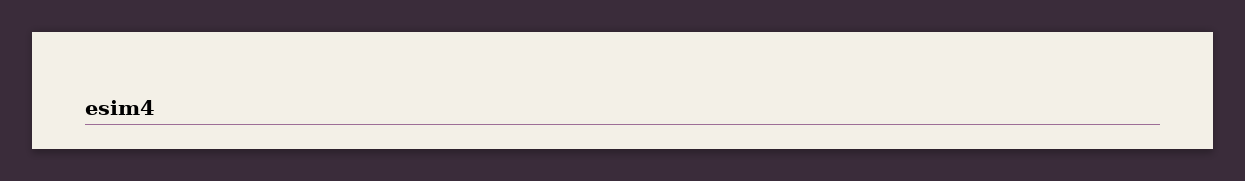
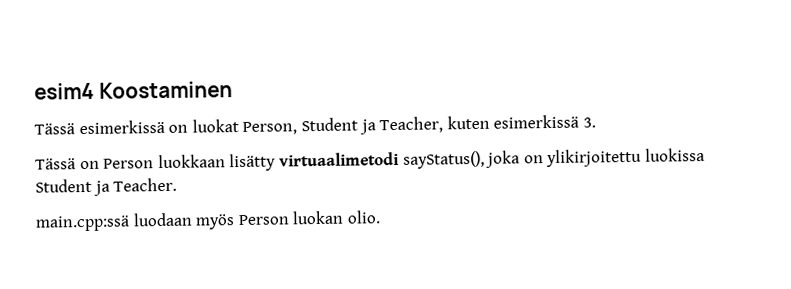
(155, 107) none -> [98,81,233,99] [34,114,596,135] [35,148,705,172] [35,177,178,196] [35,210,381,232] Koostaminen // Tässä esimerkissä on luokat Person, Student ja Teacher, kuten esimerkissä 3. // Tässä on Person luokkaan lisätty virtuaalimetodi sayStatus(), joka on ylikirjoitettu luokissa Student ja Teacher. // main.cpp:ssä luodaan myös Person luokan olio.

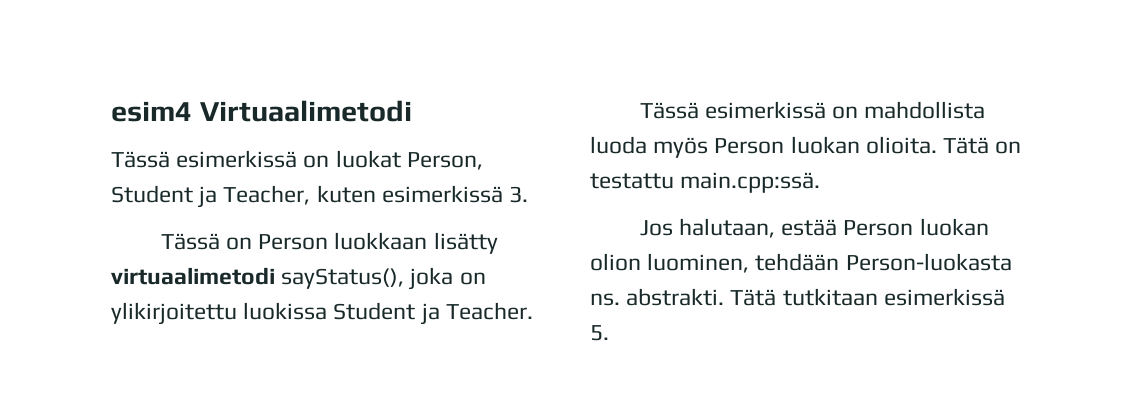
[98,81,233,99] Koostaminen -> [199,100,412,122] Virtuaalimetodi
[35,210,381,232] main.cpp:ssä luodaan myös Person luokan olio. -> [639,101,986,119] [590,136,1022,158] [590,172,821,193] [639,218,989,238] [590,253,1012,273] [590,288,1005,306] [590,325,609,341] Tässä esimerkissä on mahdollista luoda myös Person luokan olioita. Tätä on testattu main.cpp:ssä. // Jos halutaan, estää Person luokan olion luominen, tehdään Person-luokasta ns. abstrakti. Tätä tutkitaan esimerkissä 5.

